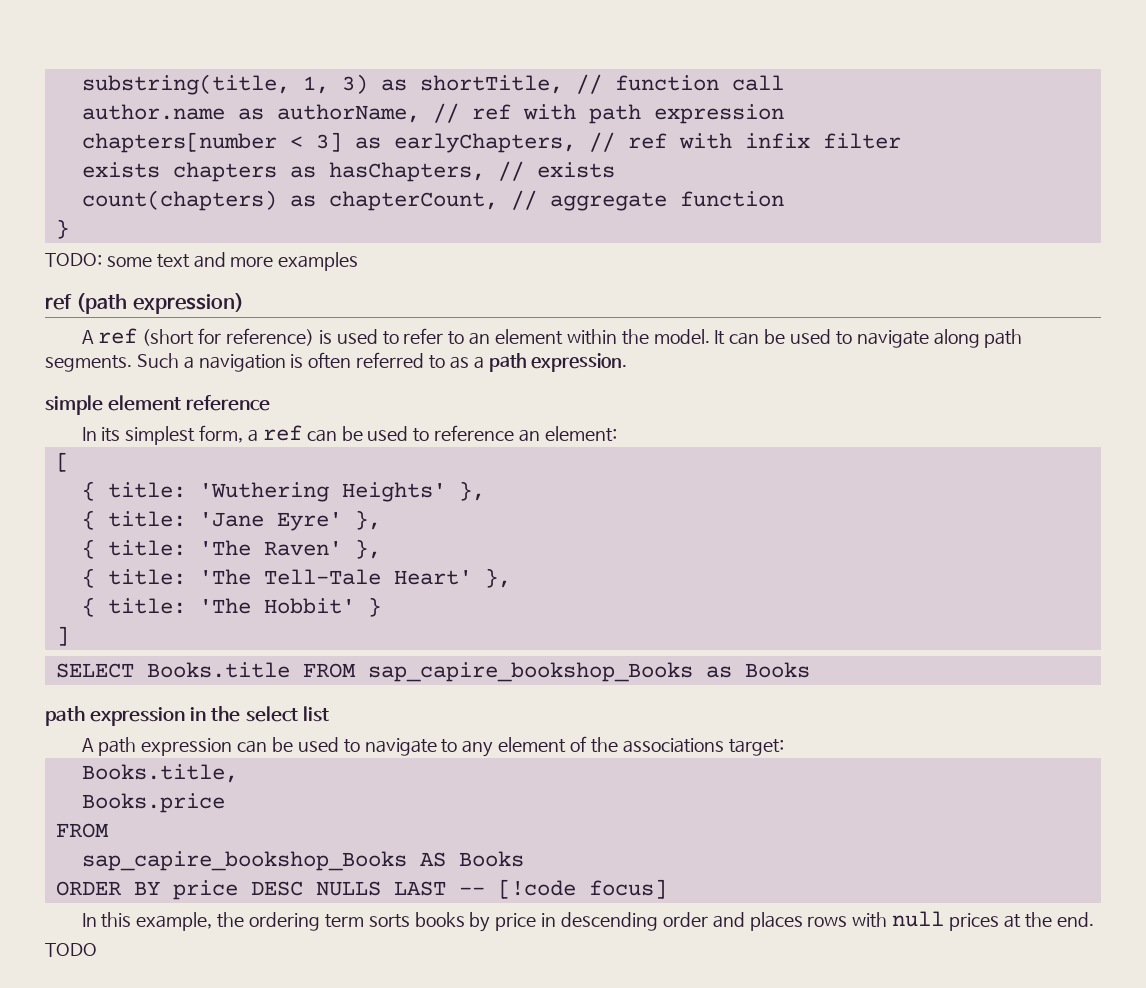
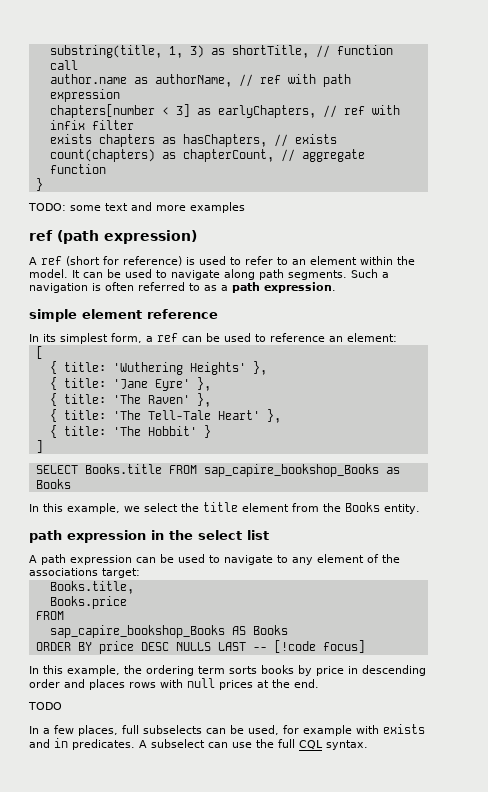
(810, 670) none -> [29,502,420,514] // In this example, we select the title element from the Books entity.
(97, 950) none -> [29,724,425,736] [29,738,368,750] // In a few places, full subselects can be used, for example with exists and in predicates. A subselect can use the full CQL syntax.

